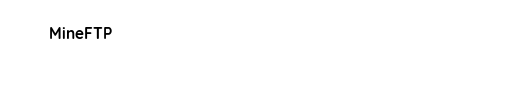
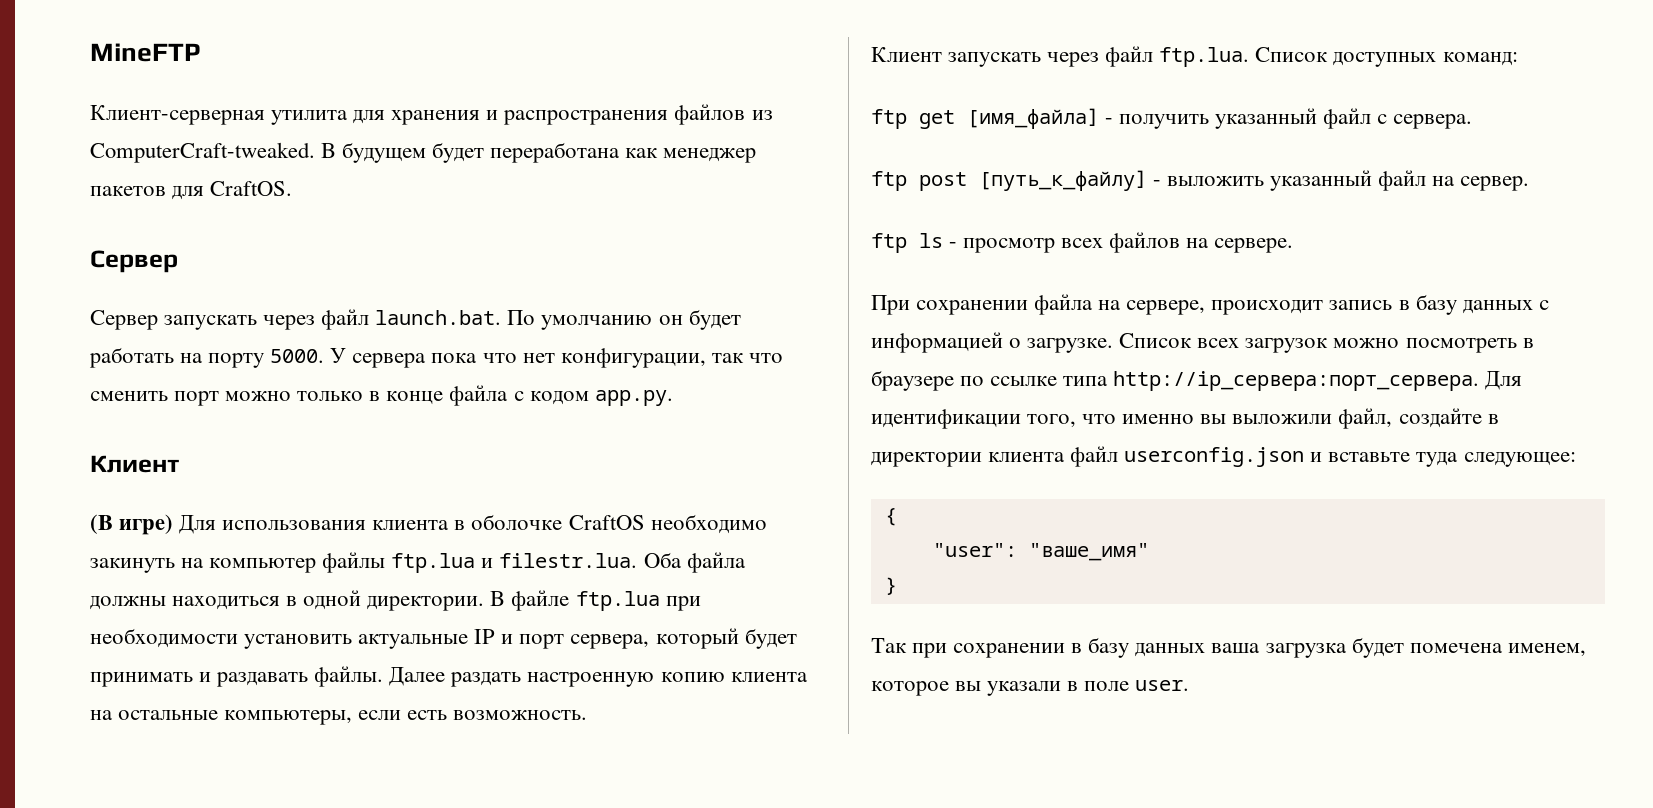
(112, 33) none -> [90,104,773,125] [90,142,757,163] [90,181,293,200] [90,250,178,273] [90,309,741,330] [89,347,783,368] [90,385,673,406] [90,455,180,473] [90,514,767,535] [90,552,746,573] [90,590,701,611] [90,628,797,649] [90,666,808,687] [90,710,588,725] [871,46,1518,67] [871,108,1473,129] [871,170,1530,191] [871,232,1294,253] [871,294,1549,315] [871,332,1534,353] [871,370,1523,391] [871,408,1499,429] [871,446,1576,467] [884,508,897,526] [932,543,1149,561] [884,577,897,595] [871,637,1586,658] [871,680,1190,696] // Клиент-серверная утилита для хранения и распространения файлов из ComputerCraft-tweaked. В будущем будет переработана как менеджер пакетов для CraftOS. // Сервер // Сервер запускать через файл launch.bat. По умолчанию он будет работать на порту 5000. У сервера пока что нет конфигурации, так что сменить порт можно только в конце файла с кодом app.py. // Клиент // (В игре) Для использования клиента в оболочке CraftOS необходимо закинуть на компьютер файлы ftp.lua и filestr.lua. Оба файла должны находиться в одной директории. В файле ftp.lua при необходимости установить актуальные IP и порт сервера, который будет принимать и раздавать файлы. Далее раздать настроенную копию клиента на остальные компьютеры, если есть возможность. // Клиент запускать через файл ftp.lua. Список доступных команд: // ftp get [имя_файла] - получить указанный файл с сервера. // ftp post [путь_к_файлу] - выложить указанный файл на сервер. // ftp ls - просмотр всех файлов на сервере. // При сохранении файла на сервере, происходит запись в базу данных с информацией о загрузке. Список всех загрузок можно посмотреть в браузере по ссылке типа http://ip_сервера:порт_сервера. Для идентификации того, что именно вы выложили файл, создайте в директории клиента файл userconfig.json и вставьте туда следующее: // { // "user": "ваше_имя" // } // Так при сохранении в базу данных ваша загрузка будет помечена именем, которое вы указали в поле user.

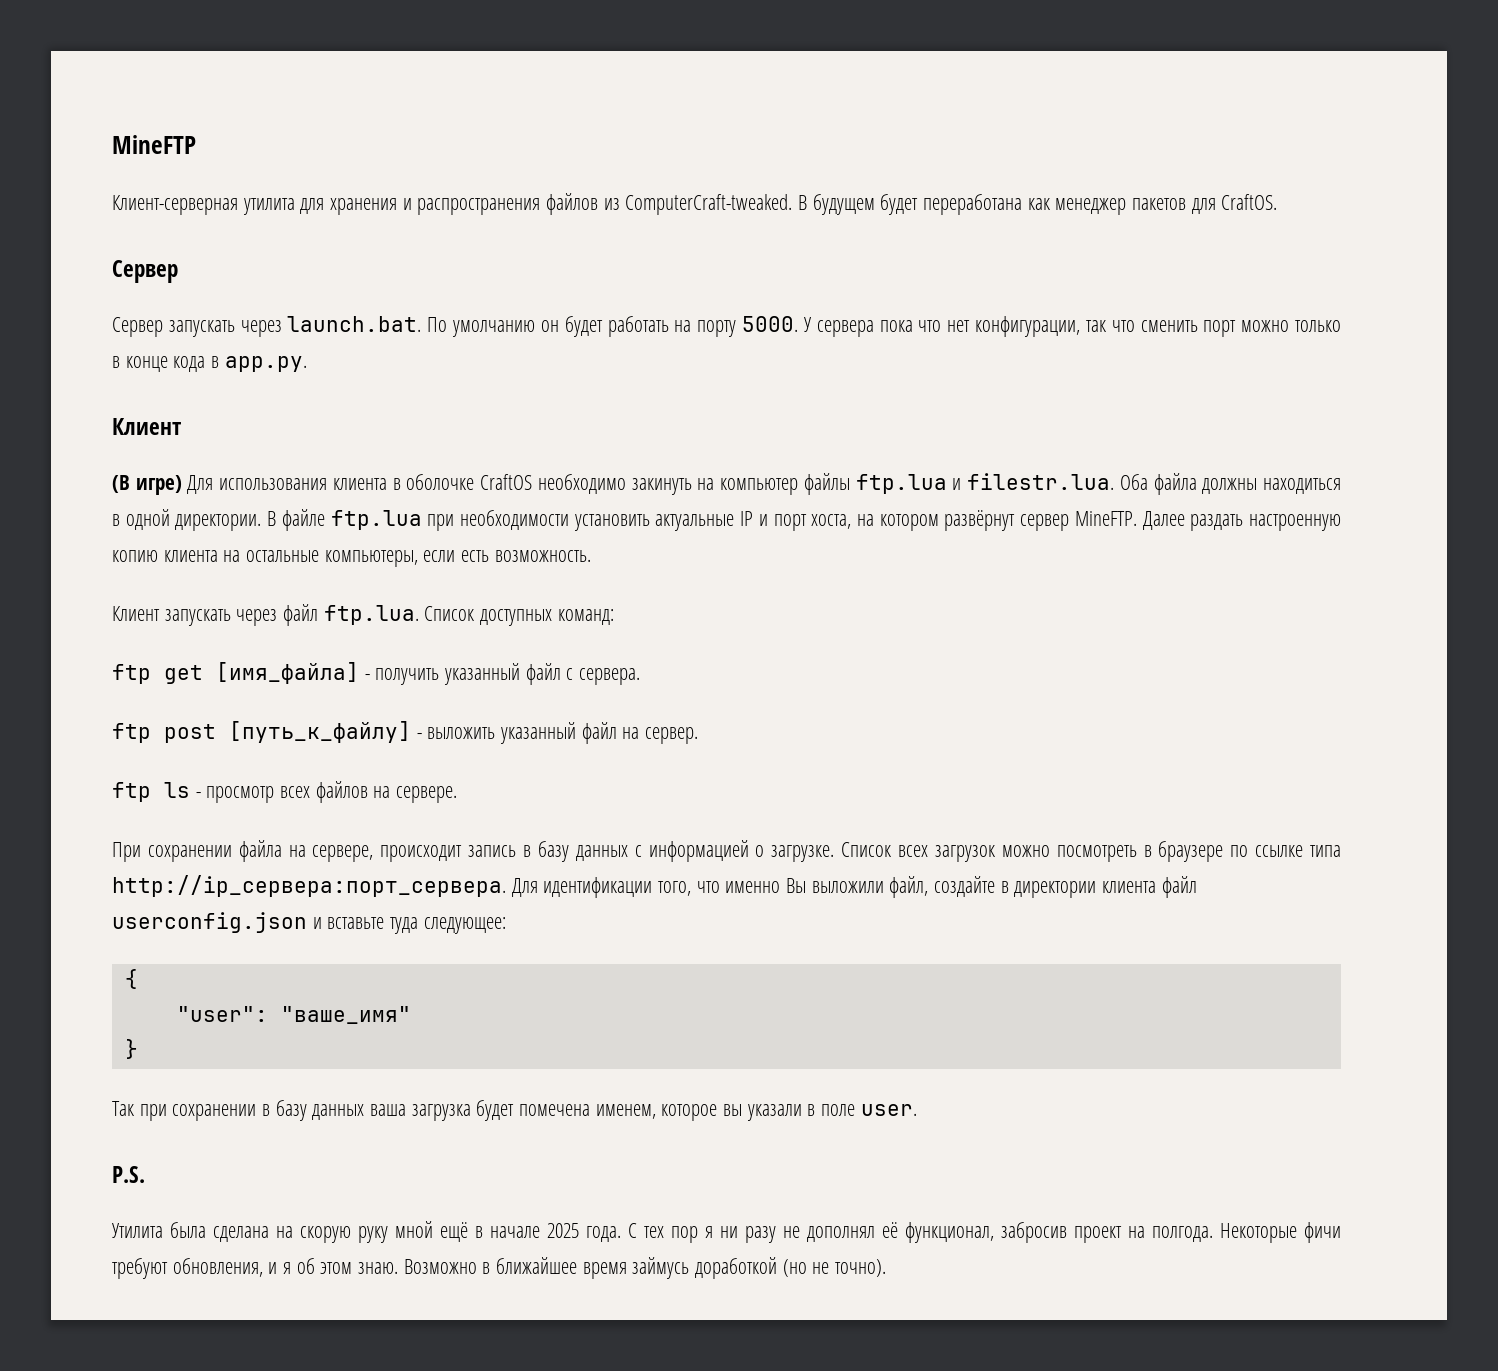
[321,309,370,330] файл -> (282, 328) none
[449,385,589,406] файла с кодом -> [173,356,220,372] кода в
[570,628,797,649] [90,666,384,687] сервера, который будет принимать и раздавать файлы. -> [811,510,1137,531] хоста, на котором развёрнут сервер MineFTP.
[1200,414,1227,424] вы -> [786,878,807,893] Вы
(1190, 685) none -> [112,1166,145,1183] [112,1221,1341,1243] [112,1257,887,1279] // P.S. // Утилита была сделана на скорую руку мной ещё в начале 2025 года. С тех пор я ни разу не дополнял её функционал, забросив проект на полгода. Некоторые фичи требуют обновления, и я об этом знаю. Возможно в ближайшее время займусь доработкой (но не точно).

